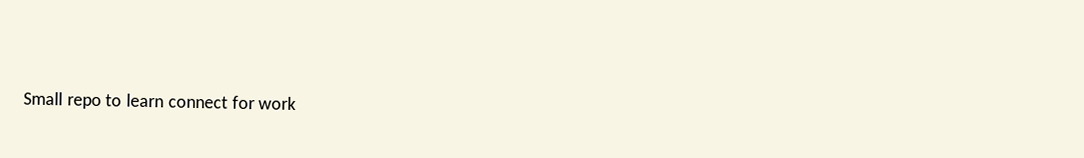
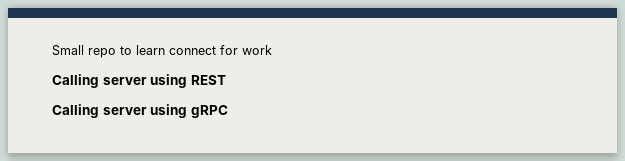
(297, 103) none -> [52,74,226,88] [52,104,228,118] // Calling server using REST // Calling server using gRPC

